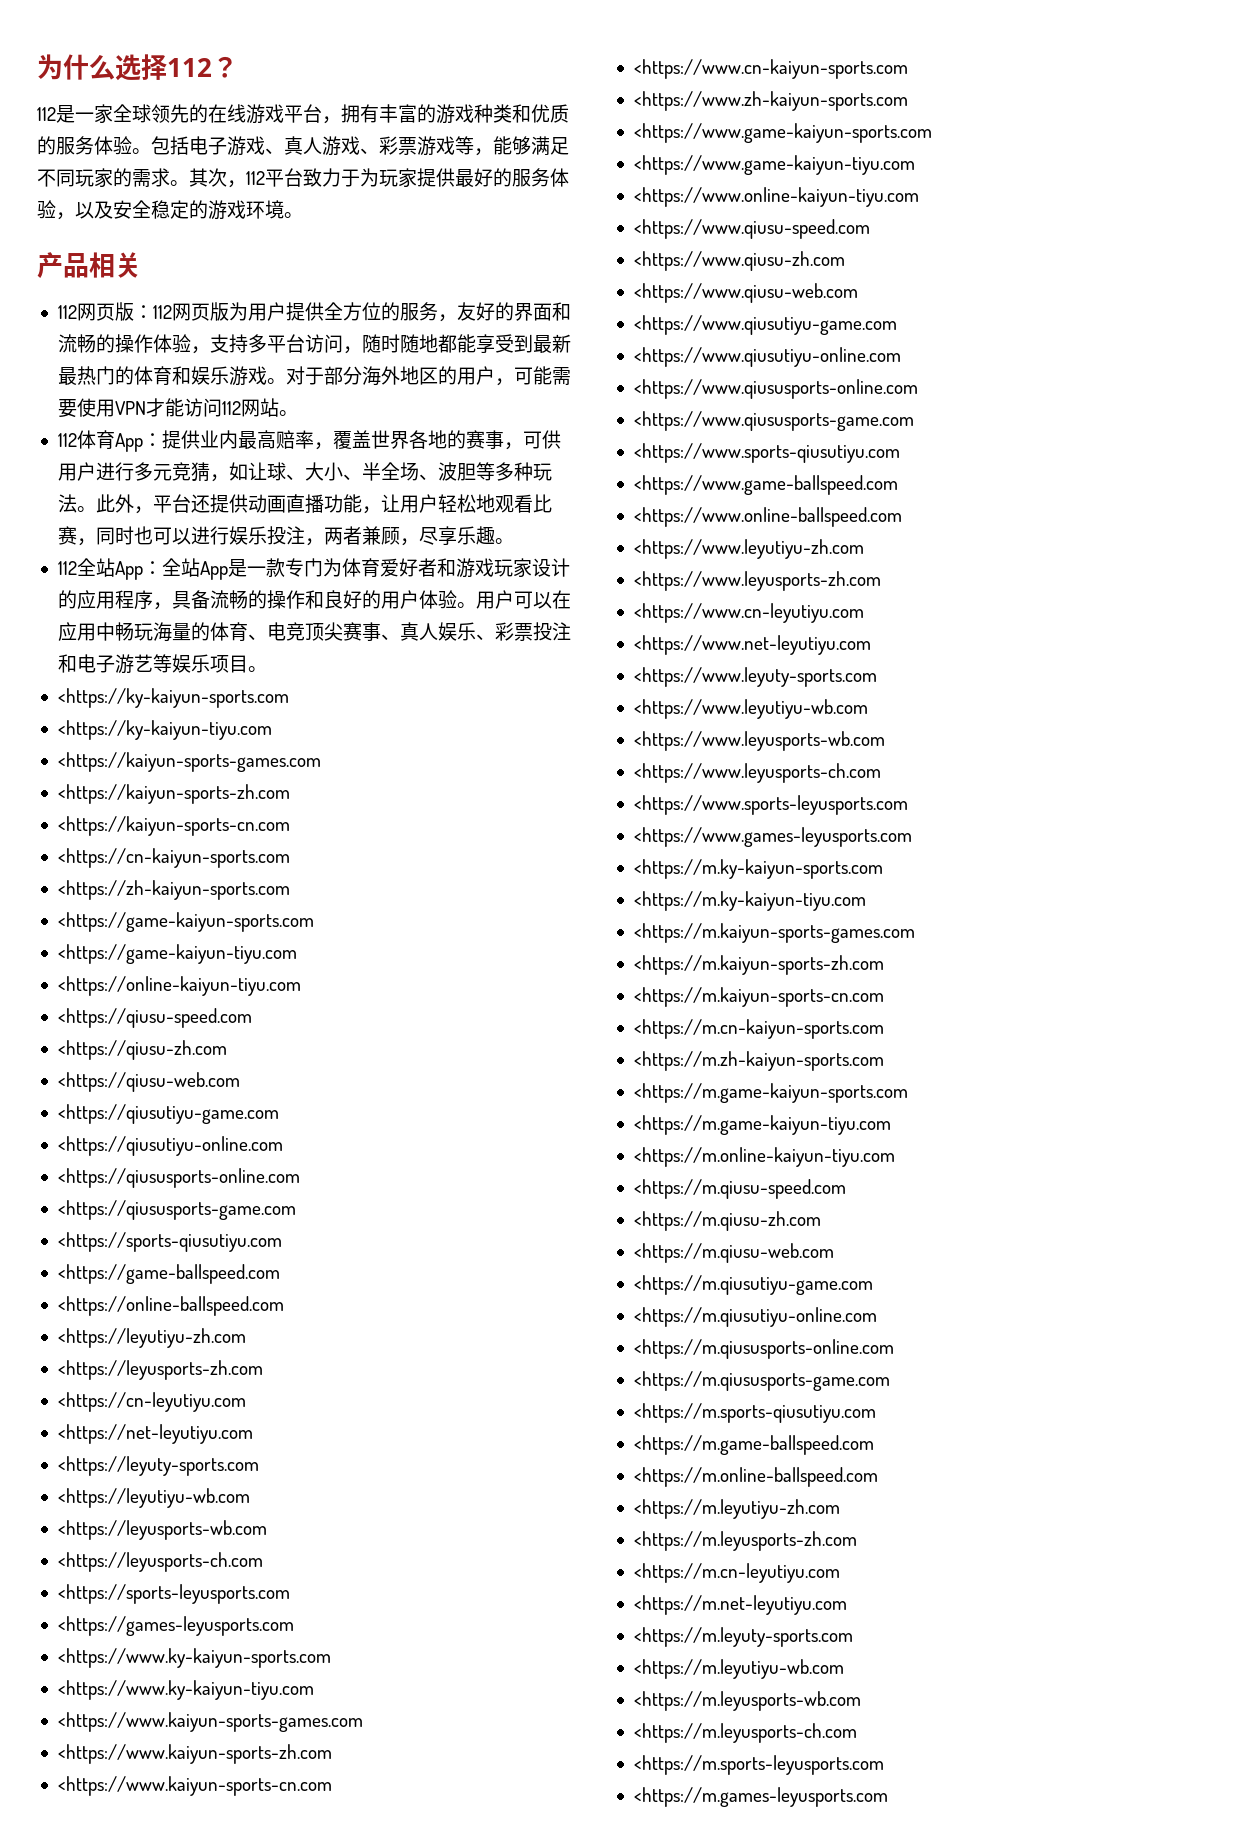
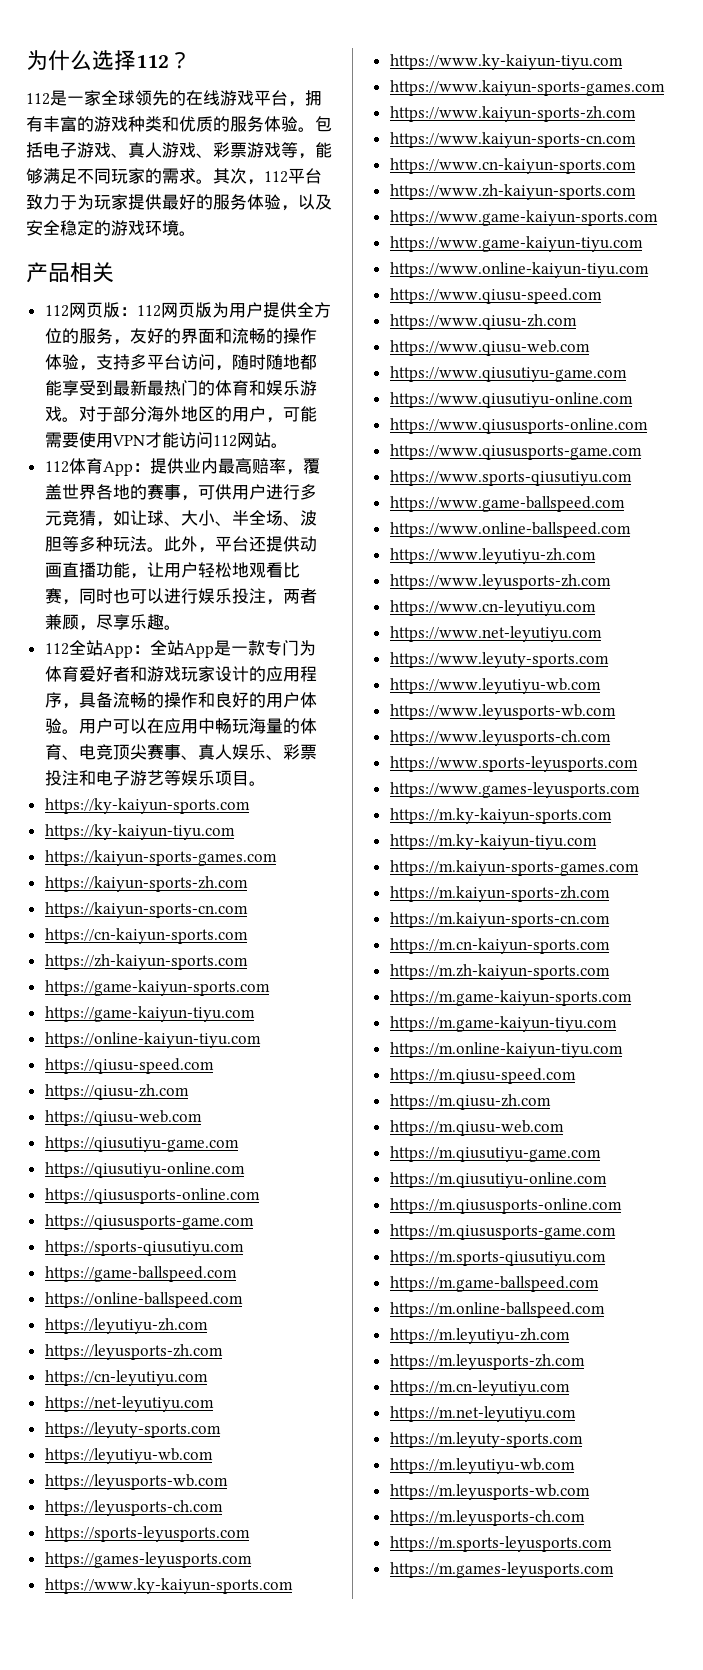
[57,688,289,708] [57,720,272,740] [57,752,321,772] [57,784,290,804] [57,816,290,836] [57,848,290,868] [57,880,290,900] [57,912,314,932] [57,944,297,964] [57,976,301,996] [57,1008,252,1028] [57,1040,227,1060] [57,1072,240,1092] [57,1104,279,1124] [57,1136,283,1156] [57,1168,300,1188] [57,1200,296,1220] [57,1232,282,1252] [57,1264,280,1284] [57,1296,284,1316] [57,1328,246,1348] [57,1360,263,1380] [57,1392,246,1412] [57,1424,253,1444] [57,1456,259,1476] [57,1488,250,1508] [57,1520,267,1540] [57,1552,263,1572] [57,1584,290,1604] [57,1616,294,1636] [57,1648,331,1668] [57,1680,314,1700] [57,1712,363,1732] [57,1744,332,1764] [57,1776,332,1796] [633,59,908,79] [633,91,908,111] [633,123,932,143] [633,155,915,175] [633,187,919,207] [633,219,870,239] [633,251,845,271] [633,283,858,303] [633,315,897,335] [633,347,901,367] [633,379,918,399] [633,411,914,431] [633,443,900,463] [633,475,898,495] [633,507,902,527] [633,539,864,559] [633,571,881,591] [633,603,864,623] [633,635,871,655] [633,667,877,687] [633,699,868,719] [633,731,885,751] [633,763,881,783] [633,795,908,815] [633,827,912,847] [633,859,883,879] [633,891,866,911] [633,923,915,943] [633,955,884,975] [633,987,884,1007] [633,1019,884,1039] [633,1051,884,1071] [633,1083,908,1103] [633,1115,891,1135] [633,1147,895,1167] [633,1179,846,1199] [633,1211,821,1231] [633,1243,834,1263] [633,1275,873,1295] [633,1307,877,1327] [633,1339,894,1359] [633,1371,890,1391] [633,1403,876,1423] [633,1435,874,1455] [633,1467,878,1487] [633,1499,840,1519] [633,1531,857,1551] [633,1563,840,1583] [633,1595,847,1615] [633,1627,853,1647] [633,1659,844,1679] [633,1691,861,1711] [633,1723,857,1743] [633,1755,884,1775] [633,1787,888,1807] <https://ky-kaiyun-sports.com // <https://ky-kaiyun-tiyu.com // <https://kaiyun-sports-games.com // <https://kaiyun-sports-zh.com // <https://kaiyun-sports-cn.com // <https://cn-kaiyun-sports.com // <https://zh-kaiyun-sports.com // <https://game-kaiyun-sports.com // <https://game-kaiyun-tiyu.com // <https://online-kaiyun-tiyu.com // <https://qiusu-speed.com // <https://qiusu-zh.com // <https://qiusu-web.com // <https://qiusutiyu-game.com // <https://qiusutiyu-online.com // <https://qiususports-online.com // <https://qiususports-game.com // <https://sports-qiusutiyu.com // <https://game-ballspeed.com // <https://online-ballspeed.com // <https://leyutiyu-zh.com // <https://leyusports-zh.com // <https://cn-leyutiyu.com // <https://net-leyutiyu.com // <https://leyuty-sports.com // <https://leyutiyu-wb.com // <https://leyusports-wb.com // <https://leyusports-ch.com // <https://sports-leyusports.com // <https://games-leyusports.com // <https://www.ky-kaiyun-sports.com // <https://www.ky-kaiyun-tiyu.com // <https://www.kaiyun-sports-games.com // <https://www.kaiyun-sports-zh.com // <https://www.kaiyun-sports-cn.com // <https://www.cn-kaiyun-sports.com // <https://www.zh-kaiyun-sports.com // <https://www.game-kaiyun-sports.com // <https://www.game-kaiyun-tiyu.com // <https://www.online-kaiyun-tiyu.com // <https://www.qiusu-speed.com // <https://www.qiusu-zh.com // <https://www.qiusu-web.com // <https://www.qiusutiyu-game.com // <https://www.qiusutiyu-online.com // <https://www.qiususports-online.com // <https://www.qiususports-game.com // <https://www.sports-qiusutiyu.com // <https://www.game-ballspeed.com // <https://www.online-ballspeed.com // <https://www.leyutiyu-zh.com // <https://www.leyusports-zh.com // <https://www.cn-leyutiyu.com // <https://www.net-leyutiyu.com // <https://www.leyuty-sports.com // <https://www.leyutiyu-wb.com // <https://www.leyusports-wb.com // <https://www.leyusports-ch.com // <https://www.sports-leyusports.com // <https://www.games-leyusports.com // <https://m.ky-kaiyun-sports.com // <https://m.ky-kaiyun-tiyu.com // <https://m.kaiyun-sports-games.com // <https://m.kaiyun-sports-zh.com // <https://m.kaiyun-sports-cn.com // <https://m.cn-kaiyun-sports.com // <https://m.zh-kaiyun-sports.com // <https://m.game-kaiyun-sports.com // <https://m.game-kaiyun-tiyu.com // <https://m.online-kaiyun-tiyu.com // <https://m.qiusu-speed.com // <https://m.qiusu-zh.com // <https://m.qiusu-web.com // <https://m.qiusutiyu-game.com // <https://m.qiusutiyu-online.com // <https://m.qiususports-online.com // <https://m.qiususports-game.com // <https://m.sports-qiusutiyu.com // <https://m.game-ballspeed.com // <https://m.online-ballspeed.com // <https://m.leyutiyu-zh.com // <https://m.leyusports-zh.com // <https://m.cn-leyutiyu.com // <https://m.net-leyutiyu.com // <https://m.leyuty-sports.com // <https://m.leyutiyu-wb.com // <https://m.leyusports-wb.com // <https://m.leyusports-ch.com // <https://m.sports-leyusports.com // <https://m.games-leyusports.com -> [44,798,250,814] [44,824,235,840] [44,850,277,866] [44,876,248,892] [44,902,248,918] [44,928,248,944] [44,954,248,970] [44,980,270,996] [44,1006,255,1022] [44,1032,261,1048] [44,1058,214,1074] [44,1084,189,1100] [44,1110,202,1126] [44,1136,239,1152] [44,1162,245,1178] [44,1188,260,1204] [44,1214,254,1230] [44,1240,244,1256] [44,1266,237,1282] [44,1292,243,1308] [44,1318,208,1334] [44,1344,223,1360] [44,1370,208,1386] [44,1396,214,1412] [44,1422,221,1438] [44,1448,213,1464] [44,1474,228,1490] [44,1500,223,1516] [44,1526,250,1542] [44,1552,252,1568] [44,1578,293,1594] [389,54,623,70] [389,80,665,96] [389,106,636,122] [389,132,636,148] [389,158,636,174] [389,184,636,200] [389,210,658,226] [389,236,643,252] [389,262,649,278] [389,288,602,304] [389,314,577,330] [389,340,590,356] [389,366,627,382] [389,392,633,408] [389,418,648,434] [389,444,642,460] [389,470,632,486] [389,496,625,512] [389,522,631,538] [389,548,596,564] [389,574,611,590] [389,600,596,616] [389,626,602,642] [389,652,609,668] [389,678,601,694] [389,704,616,720] [389,730,611,746] [389,756,638,772] [389,782,640,798] [389,808,612,824] [389,834,597,850] [389,860,639,876] [389,886,610,902] [389,912,610,928] [389,938,610,954] [389,964,610,980] [389,990,632,1006] [389,1016,617,1032] [389,1042,623,1058] [389,1068,576,1084] [389,1094,551,1110] [389,1120,564,1136] [389,1146,601,1162] [389,1172,607,1188] [389,1198,622,1214] [389,1224,616,1240] [389,1250,606,1266] [389,1276,599,1292] [389,1302,605,1318] [389,1328,570,1344] [389,1354,585,1370] [389,1380,570,1396] [389,1406,576,1422] [389,1432,583,1448] [389,1458,575,1474] [389,1484,590,1500] [389,1510,585,1526] [389,1536,612,1552] [389,1562,614,1578] https://ky-kaiyun-sports.com // https://ky-kaiyun-tiyu.com // https://kaiyun-sports-games.com // https://kaiyun-sports-zh.com // https://kaiyun-sports-cn.com // https://cn-kaiyun-sports.com // https://zh-kaiyun-sports.com // https://game-kaiyun-sports.com // https://game-kaiyun-tiyu.com // https://online-kaiyun-tiyu.com // https://qiusu-speed.com // https://qiusu-zh.com // https://qiusu-web.com // https://qiusutiyu-game.com // https://qiusutiyu-online.com // https://qiususports-online.com // https://qiususports-game.com // https://sports-qiusutiyu.com // https://game-ballspeed.com // https://online-ballspeed.com // https://leyutiyu-zh.com // https://leyusports-zh.com // https://cn-leyutiyu.com // https://net-leyutiyu.com // https://leyuty-sports.com // https://leyutiyu-wb.com // https://leyusports-wb.com // https://leyusports-ch.com // https://sports-leyusports.com // https://games-leyusports.com // https://www.ky-kaiyun-sports.com // https://www.ky-kaiyun-tiyu.com // https://www.kaiyun-sports-games.com // https://www.kaiyun-sports-zh.com // https://www.kaiyun-sports-cn.com // https://www.cn-kaiyun-sports.com // https://www.zh-kaiyun-sports.com // https://www.game-kaiyun-sports.com // https://www.game-kaiyun-tiyu.com // https://www.online-kaiyun-tiyu.com // https://www.qiusu-speed.com // https://www.qiusu-zh.com // https://www.qiusu-web.com // https://www.qiusutiyu-game.com // https://www.qiusutiyu-online.com // https://www.qiususports-online.com // https://www.qiususports-game.com // https://www.sports-qiusutiyu.com // https://www.game-ballspeed.com // https://www.online-ballspeed.com // https://www.leyutiyu-zh.com // https://www.leyusports-zh.com // https://www.cn-leyutiyu.com // https://www.net-leyutiyu.com // https://www.leyuty-sports.com // https://www.leyutiyu-wb.com // https://www.leyusports-wb.com // https://www.leyusports-ch.com // https://www.sports-leyusports.com // https://www.games-leyusports.com // https://m.ky-kaiyun-sports.com // https://m.ky-kaiyun-tiyu.com // https://m.kaiyun-sports-games.com // https://m.kaiyun-sports-zh.com // https://m.kaiyun-sports-cn.com // https://m.cn-kaiyun-sports.com // https://m.zh-kaiyun-sports.com // https://m.game-kaiyun-sports.com // https://m.game-kaiyun-tiyu.com // https://m.online-kaiyun-tiyu.com // https://m.qiusu-speed.com // https://m.qiusu-zh.com // https://m.qiusu-web.com // https://m.qiusutiyu-game.com // https://m.qiusutiyu-online.com // https://m.qiususports-online.com // https://m.qiususports-game.com // https://m.sports-qiusutiyu.com // https://m.game-ballspeed.com // https://m.online-ballspeed.com // https://m.leyutiyu-zh.com // https://m.leyusports-zh.com // https://m.cn-leyutiyu.com // https://m.net-leyutiyu.com // https://m.leyuty-sports.com // https://m.leyutiyu-wb.com // https://m.leyusports-wb.com // https://m.leyusports-ch.com // https://m.sports-leyusports.com // https://m.games-leyusports.com

